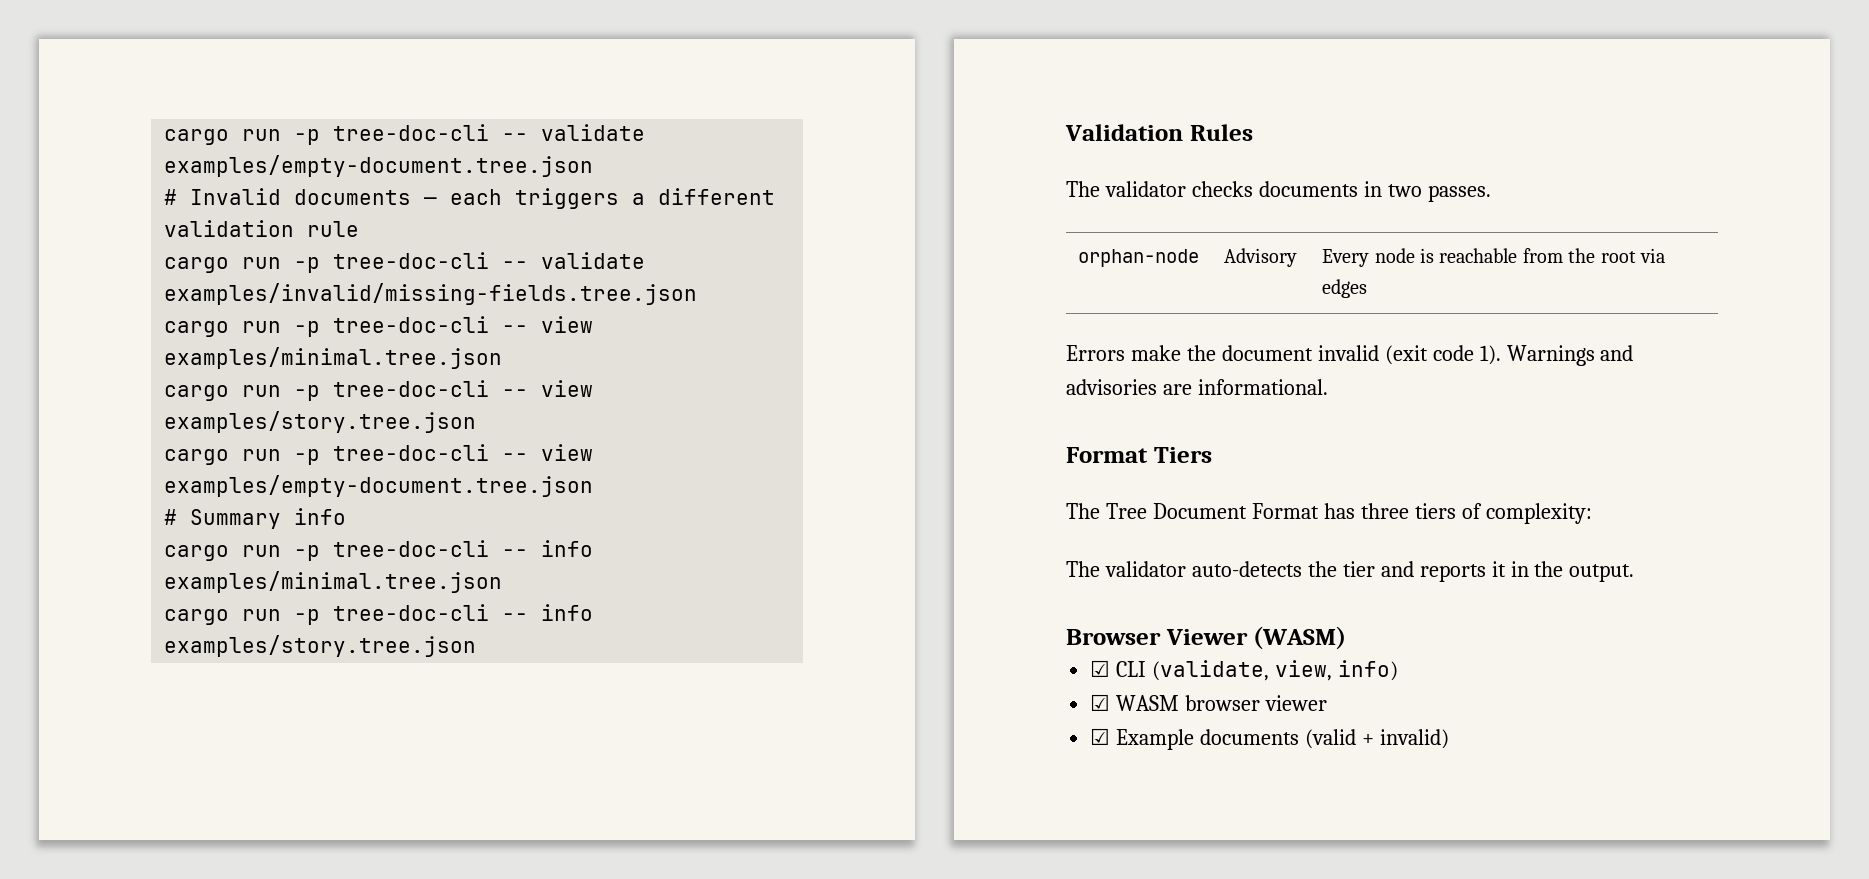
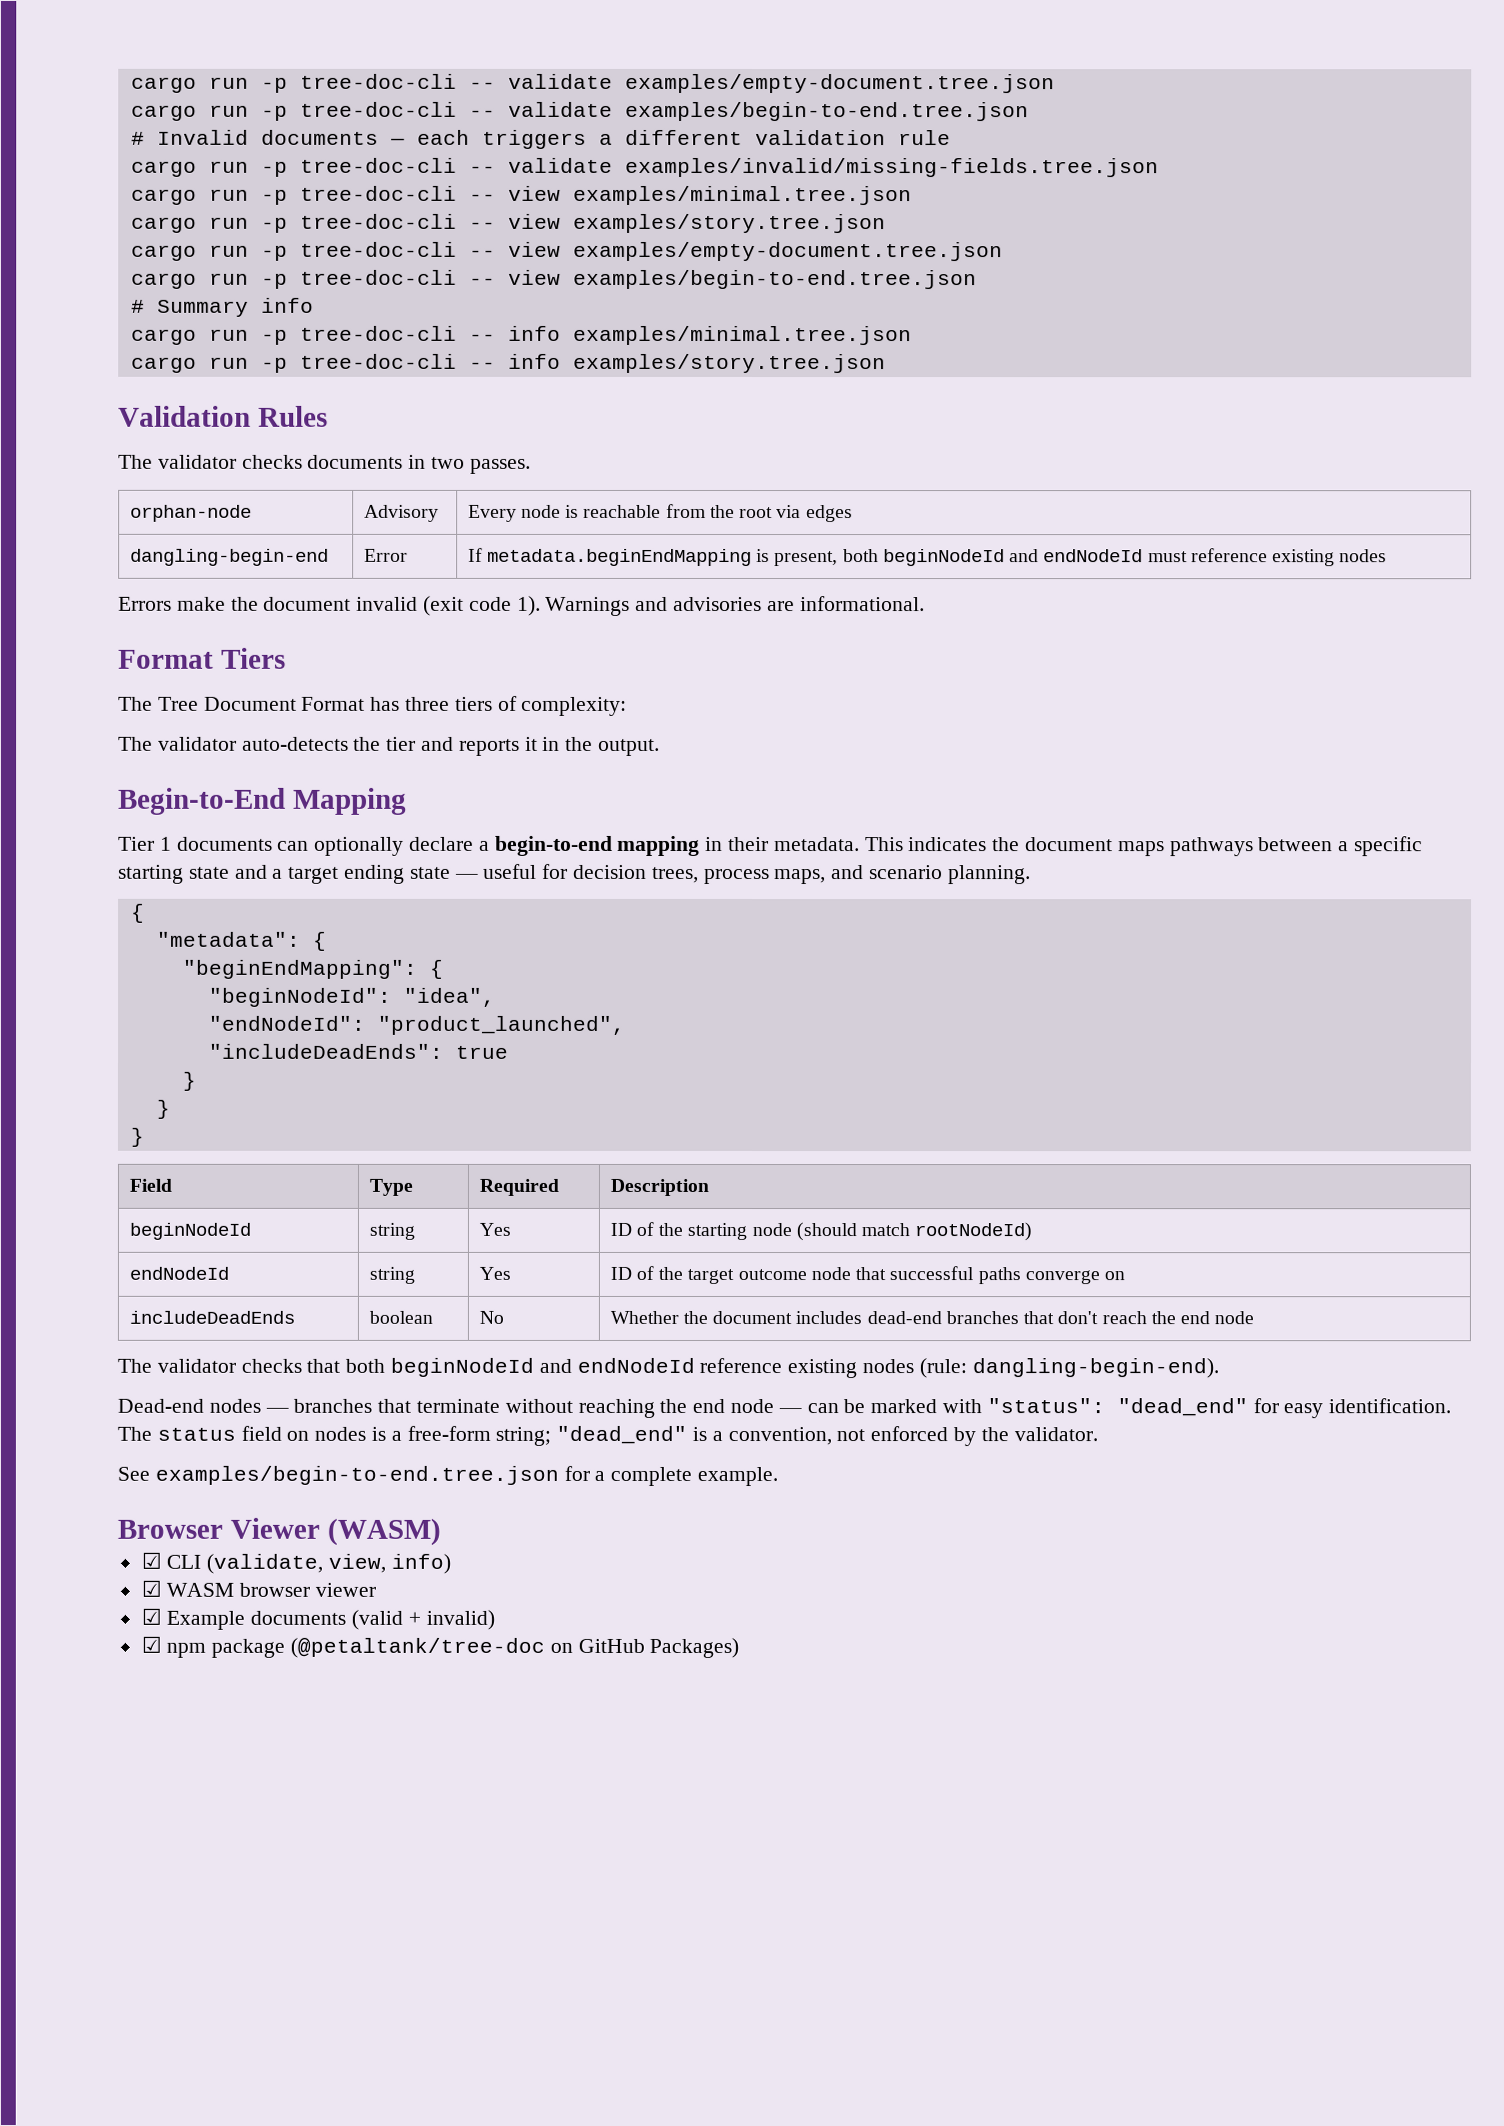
(594, 166) none -> [130,101,1029,122] // cargo run -p tree-doc-cli -- validate examples/begin-to-end.tree.json
(594, 486) none -> [130,269,977,290] // cargo run -p tree-doc-cli -- view examples/begin-to-end.tree.json
(1368, 288) none -> [129,548,329,566] [363,548,408,562] [467,547,1388,567] // dangling-begin-end | Error | If metadata.beginEndMapping is present, both beginNodeId and endNodeId must reference existing nodes
(1635, 573) none -> [118,787,407,815] [118,835,1424,857] [118,863,1031,885] [130,903,145,923] [156,931,327,951] [182,959,444,979] [208,987,496,1007] [208,1015,626,1035] [208,1043,509,1059] [181,1071,196,1091] [155,1099,170,1119] [129,1127,144,1147] [128,1178,172,1192] [368,1178,413,1196] [478,1178,559,1196] [609,1178,709,1196] [128,1222,251,1240] [368,1222,415,1240] [478,1222,511,1236] [609,1221,1033,1242] [128,1266,229,1280] [368,1266,415,1284] [478,1266,511,1280] [609,1265,1126,1285] [128,1310,295,1324] [368,1310,433,1324] [478,1310,504,1324] [609,1310,1255,1325] [117,1357,1219,1379] [117,1398,1452,1419] [117,1425,1098,1447] [117,1465,779,1487] // Begin-to-End Mapping // Tier 1 documents can optionally declare a begin-to-end mapping in their metadata. This indicates the document maps pathways between a specific starting state and a target ending state — useful for decision trees, process maps, and scenario planning. // { // "metadata": { // "beginEndMapping": { // "beginNodeId": "idea", // "endNodeId": "product_launched", // "includeDeadEnds": true // } // } // } // Field | Type | Required | Description // beginNodeId | string | Yes | ID of the starting node (should match rootNodeId) // endNodeId | string | Yes | ID of the target outcome node that successful paths converge on // includeDeadEnds | boolean | No | Whether the document includes dead-end branches that don't reach the end node // The validator checks that both beginNodeId and endNodeId reference existing nodes (rule: dangling-begin-end). // Dead-end nodes — branches that terminate without reaching the end node — can be marked with "status": "dead_end" for easy identification. The status field on nodes is a free-form string; "dead_end" is a convention, not enforced by the validator. // See examples/begin-to-end.tree.json for a complete example.
(1449, 739) none -> [140,1635,740,1658] // ☑ npm package (@petaltank/tree-doc on GitHub Packages)

